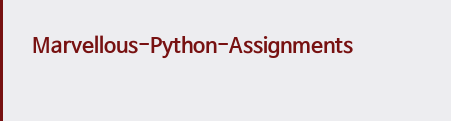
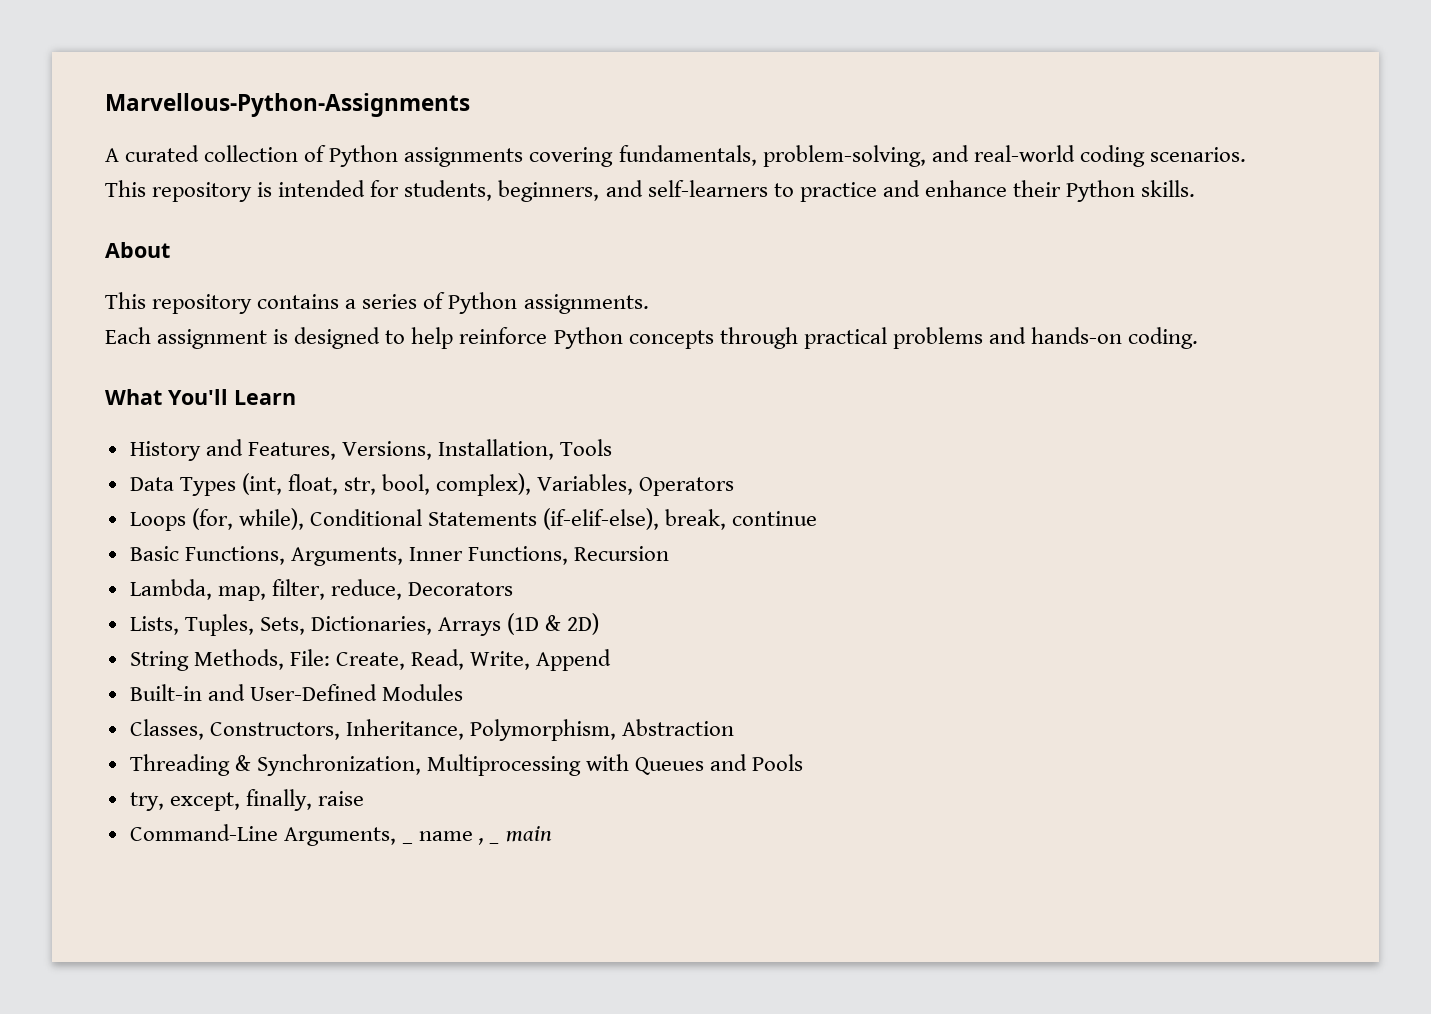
(353, 47) none -> [105,145,1246,167] [105,180,1196,202] [105,242,170,258] [105,292,649,314] [105,327,1199,349] [105,389,296,405] [129,439,613,461] [129,473,735,496] [129,508,818,531] [129,546,670,566] [129,579,514,601] [129,613,600,636] [129,649,612,671] [129,684,463,701] [129,719,735,741] [129,754,804,776] [129,789,364,811] [129,824,413,846] [418,826,553,845] // A curated collection of Python assignments covering fundamentals, problem-solving, and real-world coding scenarios. // This repository is intended for students, beginners, and self-learners to practice and enhance their Python skills. // About // This repository contains a series of Python assignments. // Each assignment is designed to help reinforce Python concepts through practical problems and hands-on coding. // What You'll Learn // History and Features, Versions, Installation, Tools // Data Types (int, float, str, bool, complex), Variables, Operators // Loops (for, while), Conditional Statements (if-elif-else), break, continue // Basic Functions, Arguments, Inner Functions, Recursion // Lambda, map, filter, reduce, Decorators // Lists, Tuples, Sets, Dictionaries, Arrays (1D & 2D) // String Methods, File: Create, Read, Write, Append // Built-in and User-Defined Modules // Classes, Constructors, Inheritance, Polymorphism, Abstraction // Threading & Synchronization, Multiprocessing with Queues and Pools // try, except, finally, raise // Command-Line Arguments, _ name , _ main

